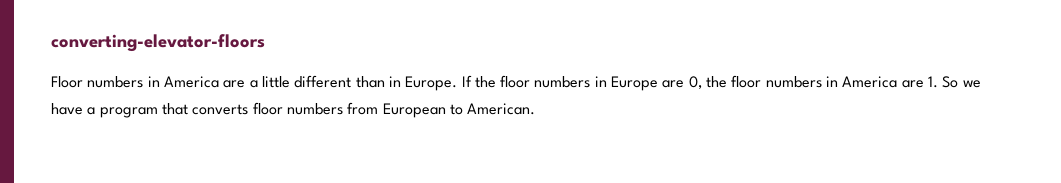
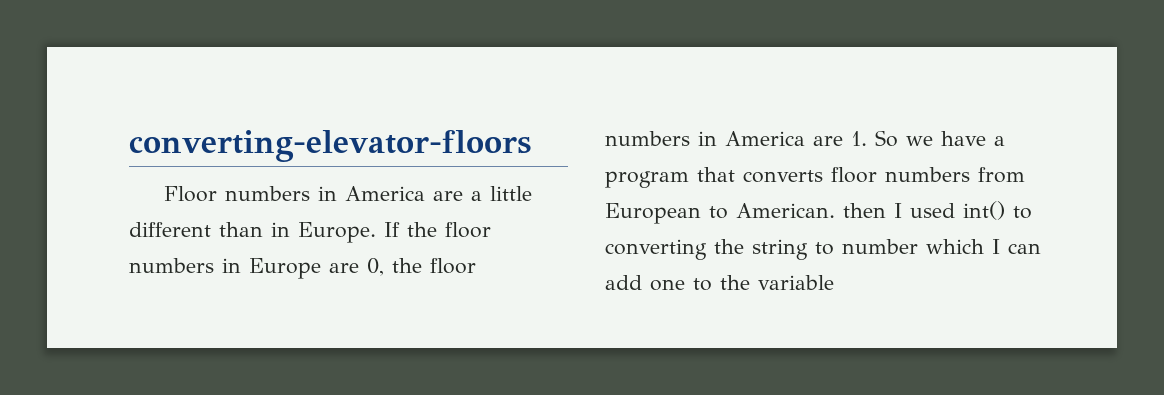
(536, 109) none -> [843,201,1032,220] [605,239,1041,260] [605,275,834,291] then I used int() to converting the string to number which I can add one to the variable

